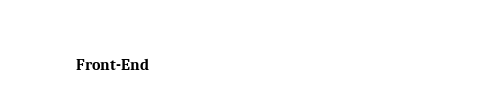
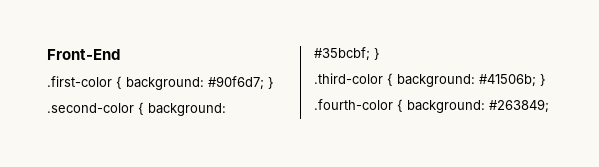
(149, 64) none -> [47,76,274,90] [47,102,226,116] [314,47,380,61] [314,73,546,87] [314,99,549,113] // .first-color { background: #90f6d7; } // .second-color { background: #35bcbf; } // .third-color { background: #41506b; } // .fourth-color { background: #263849;

